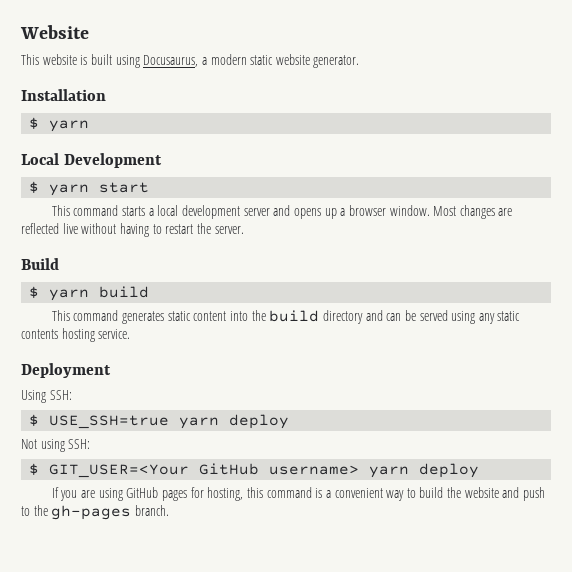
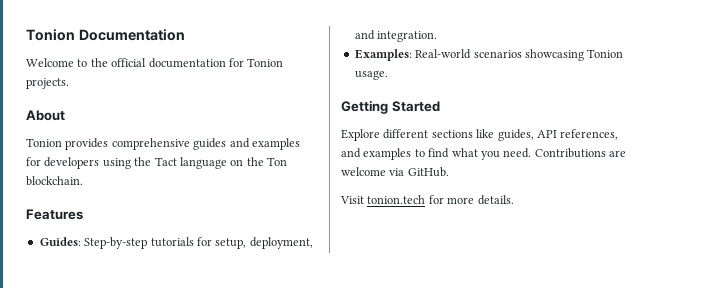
[20,25,89,39] [21,54,360,68] [21,89,106,101] [29,117,90,132] [21,153,162,168] [29,181,150,196] [51,205,513,219] [21,223,244,237] [21,258,59,270] [29,286,150,301] [51,310,521,324] [21,328,131,342] [21,363,111,378] [21,390,72,403] [29,414,290,429] [21,439,91,452] [29,463,480,478] [51,487,546,501] [21,505,169,520] Website // This website is built using Docusaurus, a modern static website generator. // Installation // $ yarn // Local Development // $ yarn start // This command starts a local development server and opens up a browser window. Most changes are reflected live without having to restart the server. // Build // $ yarn build // This command generates static content into the build directory and can be served using any static contents hosting service. // Deployment // Using SSH: // $ USE_SSH=true yarn deploy // Not using SSH: // $ GIT_USER=<Your GitHub username> yarn deploy // If you are using GitHub pages for hosting, this command is a convenient way to build the website and push to the gh-pages branch. -> [26,29,185,41] [26,58,284,68] [26,78,69,89] [26,110,65,121] [26,138,300,150] [26,157,287,169] [26,176,83,186] [26,209,83,220] [39,237,313,249] [354,30,438,42] [354,49,624,61] [354,70,388,80] [341,100,440,114] [341,129,619,141] [341,148,626,160] [341,167,449,177] [340,195,514,205] Tonion Documentation // Welcome to the official documentation for Tonion projects. // About // Tonion provides comprehensive guides and examples for developers using the Tact language on the Ton blockchain. // Features // Guides: Step-by-step tutorials for setup, deployment, and integration. // Examples: Real-world scenarios showcasing Tonion usage. // Getting Started // Explore different sections like guides, API references, and examples to find what you need. Contributions are welcome via GitHub. // Visit tonion.tech for more details.

